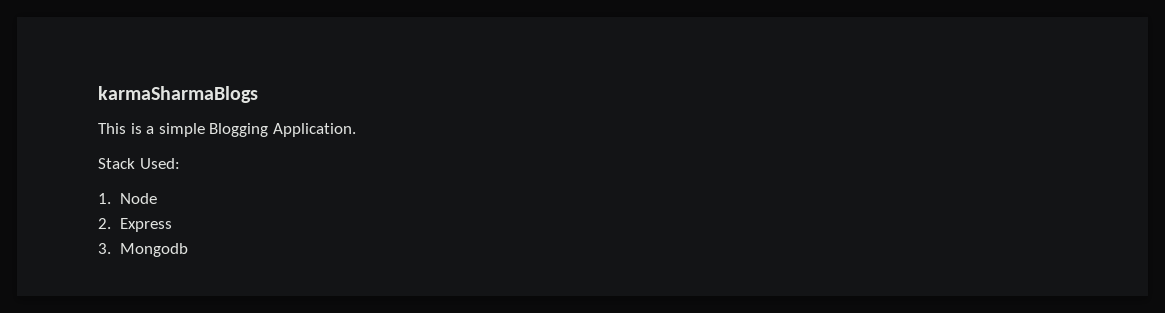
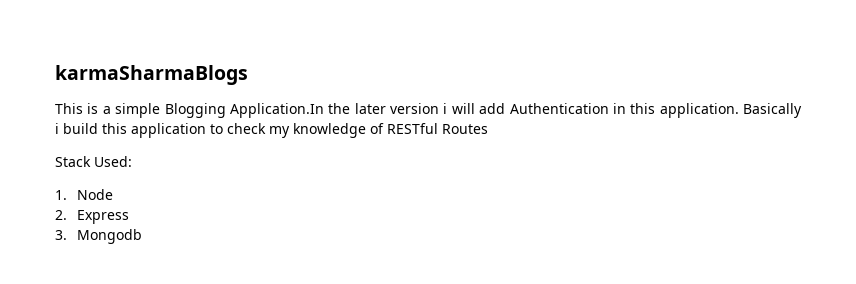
[272,123,356,137] Application. -> [229,103,802,118] [55,123,488,138] Application.In the later version i will add Authentication in this application. Basically i build this application to check my knowledge of RESTful Routes

